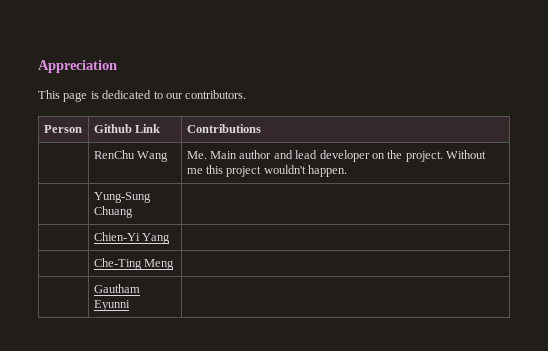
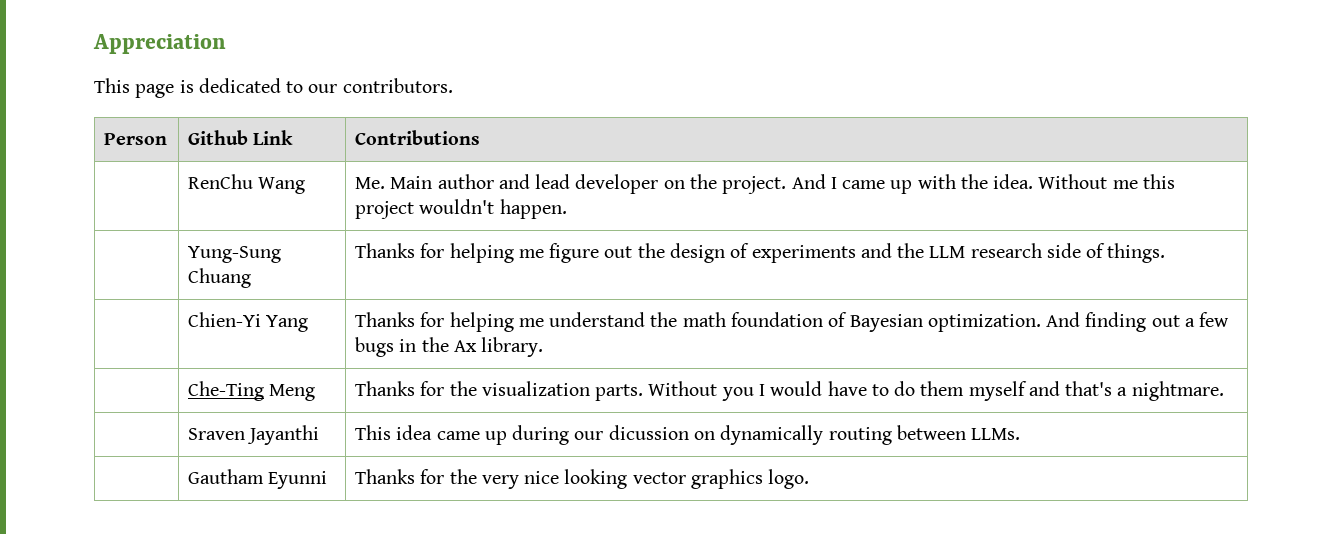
(443, 156) none -> [791,174,1034,194] And I came up with the idea.
[93,232,171,244] [93,258,175,270] [93,284,140,293] [93,300,130,311] // | Chien-Yi Yang | // | Che-Ting Meng | // | Gautham Eyunni | -> [355,243,1166,263] [188,312,309,332] [355,312,1230,332] [355,337,544,357] [188,381,316,401] [355,381,1224,401] [188,425,320,445] [355,425,1021,445] [188,469,328,489] [355,469,810,489] Thanks for helping me figure out the design of experiments and the LLM research side of things. // | Chien-Yi Yang | Thanks for helping me understand the math foundation of Bayesian optimization. And finding out a few bugs in the Ax library. // | Che-Ting Meng | Thanks for the visualization parts. Without you I would have to do them myself and that's a nightmare. // | Sraven Jayanthi | This idea came up during our dicussion on dynamically routing between LLMs. // | Gautham Eyunni | Thanks for the very nice looking vector graphics logo.

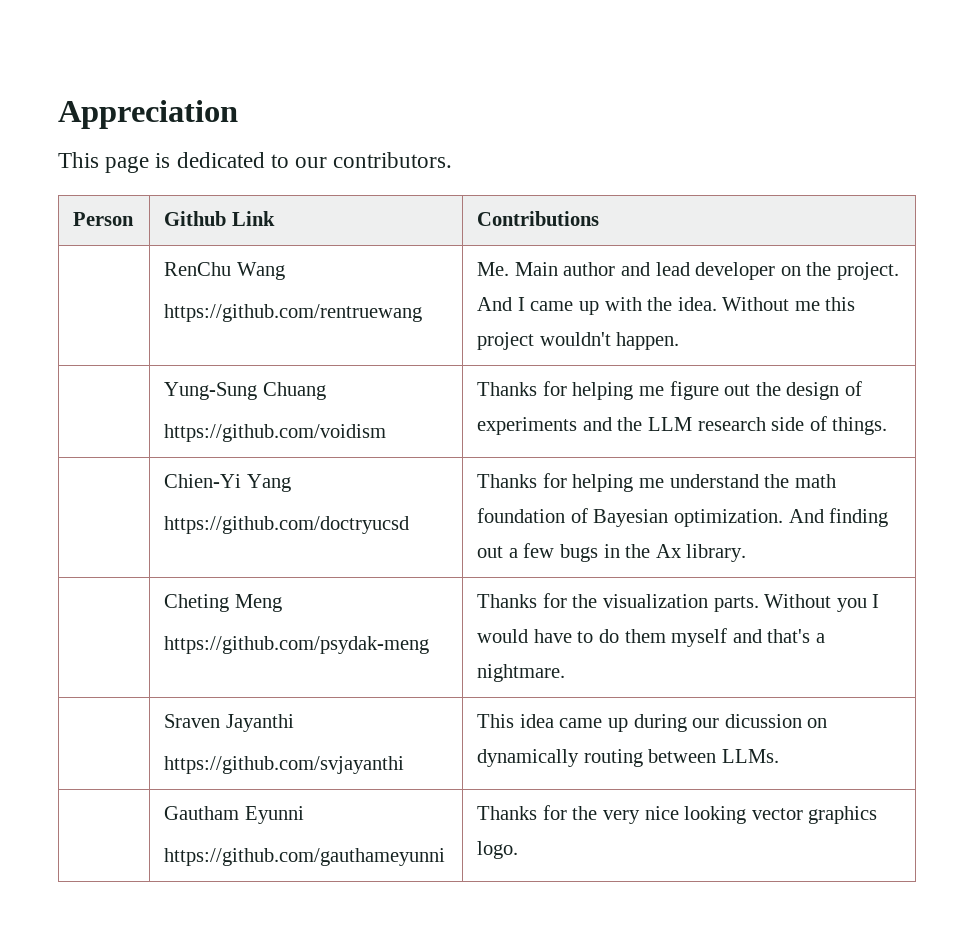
(306, 185) none -> [164,304,423,322] // https://github.com/rentruewang
(252, 278) none -> [164,424,387,442] // https://github.com/voidism
(309, 323) none -> [164,516,410,534] // https://github.com/doctryucsd
[188,381,265,401] Che-Ting -> [164,594,230,612] Cheting
(316, 392) none -> [164,636,430,654] // https://github.com/psydak-meng
(320, 435) none -> [164,756,405,774] // https://github.com/svjayanthi
(328, 480) none -> [164,848,446,866] // https://github.com/gauthameyunni

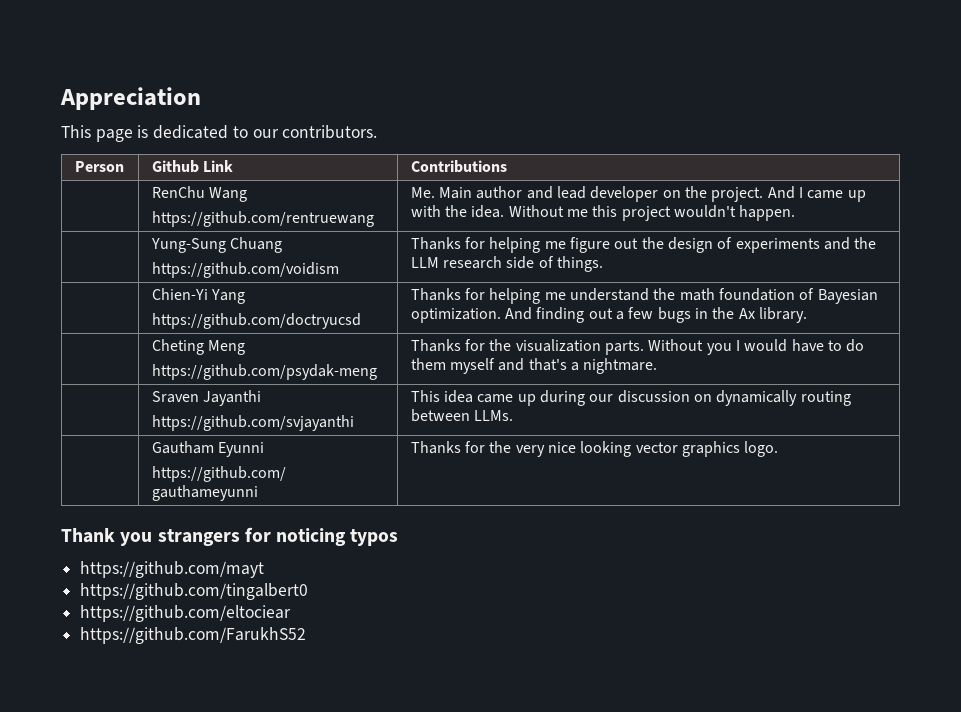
[724,714,802,728] dicussion -> [617,390,690,403] discussion
(519, 850) none -> [61,527,399,546] [80,561,265,578] [80,583,309,600] [80,605,292,622] [80,627,307,644] // Thank you strangers for noticing typos // https://github.com/mayt // https://github.com/tingalbert0 // https://github.com/eltociear // https://github.com/FarukhS52

